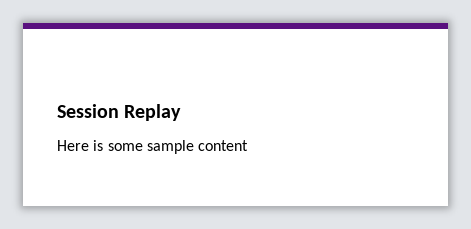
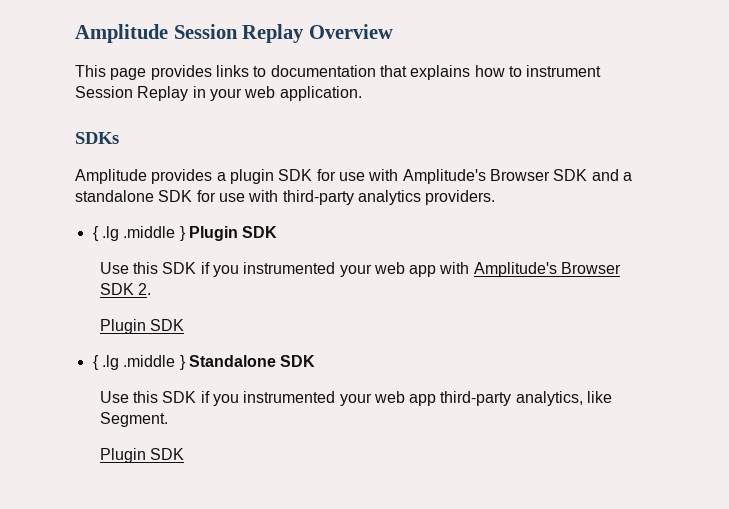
[57,104,182,121] [57,140,249,154] Session Replay // Here is some sample content -> [75,24,393,43] [75,65,602,80] [75,86,362,101] [75,132,119,144] [75,169,632,184] [75,190,496,205] [92,226,278,241] [99,262,622,277] [99,283,151,295] [99,319,184,334] [92,355,316,370] [99,391,613,406] [99,412,168,427] [99,448,184,463] Amplitude Session Replay Overview // This page provides links to documentation that explains how to instrument Session Replay in your web application. // SDKs // Amplitude provides a plugin SDK for use with Amplitude's Browser SDK and a standalone SDK for use with third-party analytics providers. // { .lg .middle } Plugin SDK // Use this SDK if you instrumented your web app with Amplitude's Browser SDK 2. // Plugin SDK // { .lg .middle } Standalone SDK // Use this SDK if you instrumented your web app third-party analytics, like Segment. // Plugin SDK

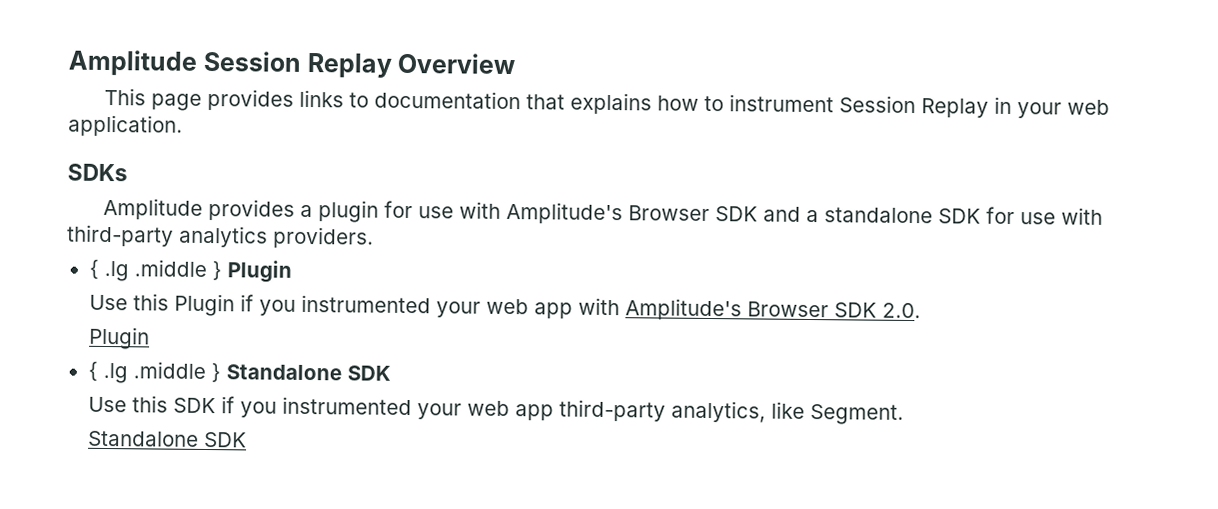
[278,169,313,181] SDK -> (380, 211) none
[242,226,278,238] [99,262,197,274] SDK // Use this SDK -> [89,293,236,317] // Use this Plugin
[137,283,151,295] [99,319,184,334] 2. // Plugin SDK -> [882,302,922,319] [89,326,151,350] 2.0. // Plugin
[99,448,146,463] Plugin -> [88,430,200,447] Standalone

